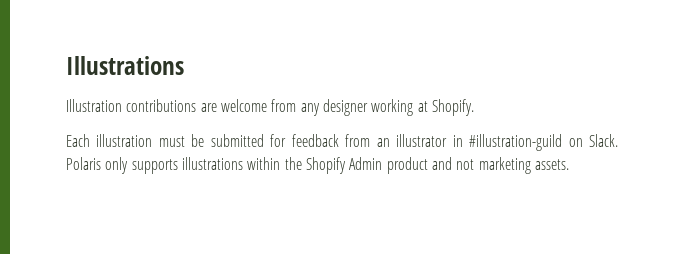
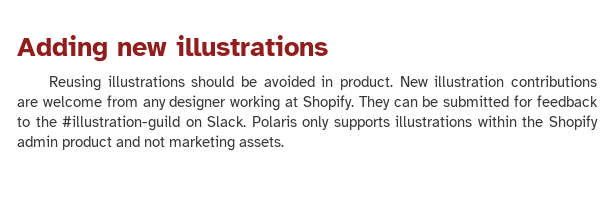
[66,56,184,75] [66,99,122,112] Illustrations // Illustration -> [17,35,328,62] [49,75,505,91] Adding new illustrations // Reusing illustrations should be avoided in product. New illustration
[66,134,185,147] // Each illustration must -> [358,96,418,110] They can
[345,134,463,147] from an illustrator in -> [17,116,57,127] to the
[349,157,383,170] Admin -> [17,135,58,147] admin

